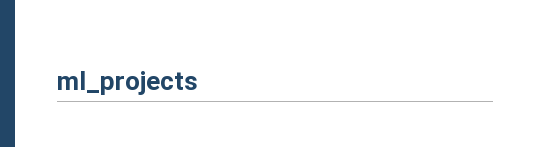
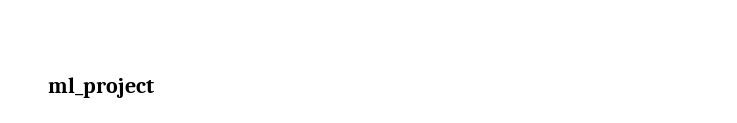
[57,71,198,95] ml_projects -> [48,77,154,98] ml_project

